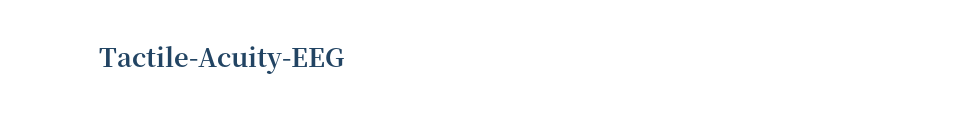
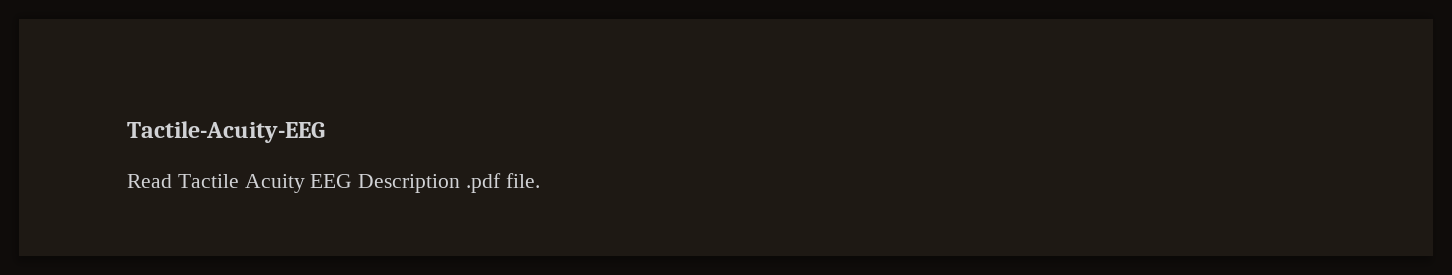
(344, 60) none -> [127,173,540,193] // Read Tactile Acuity EEG Description .pdf file.

